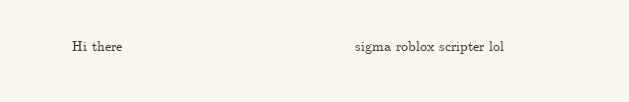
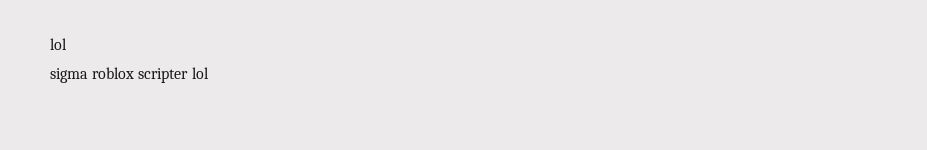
[72,41,122,51] Hi there -> [50,38,67,50] lol

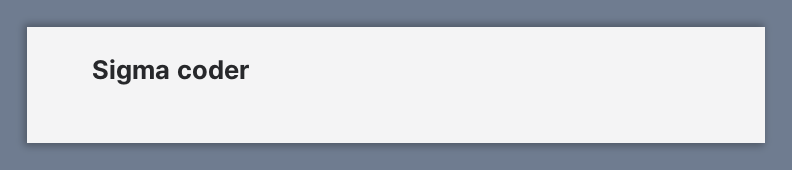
[50,38,67,50] [50,67,209,83] lol // sigma roblox scripter lol -> [92,59,250,85] Sigma coder

